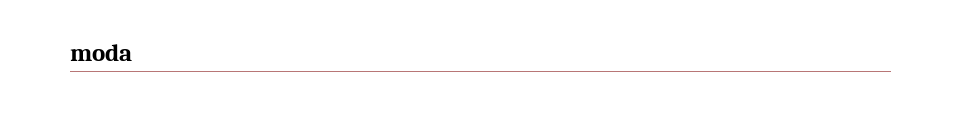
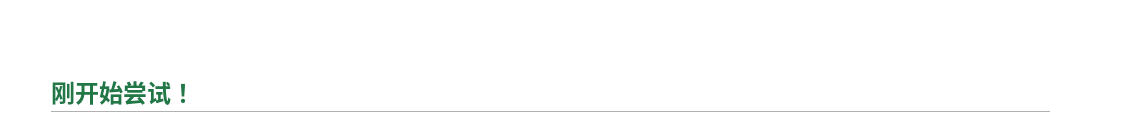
[70,44,132,61] moda -> [51,81,195,105] 刚开始尝试！

